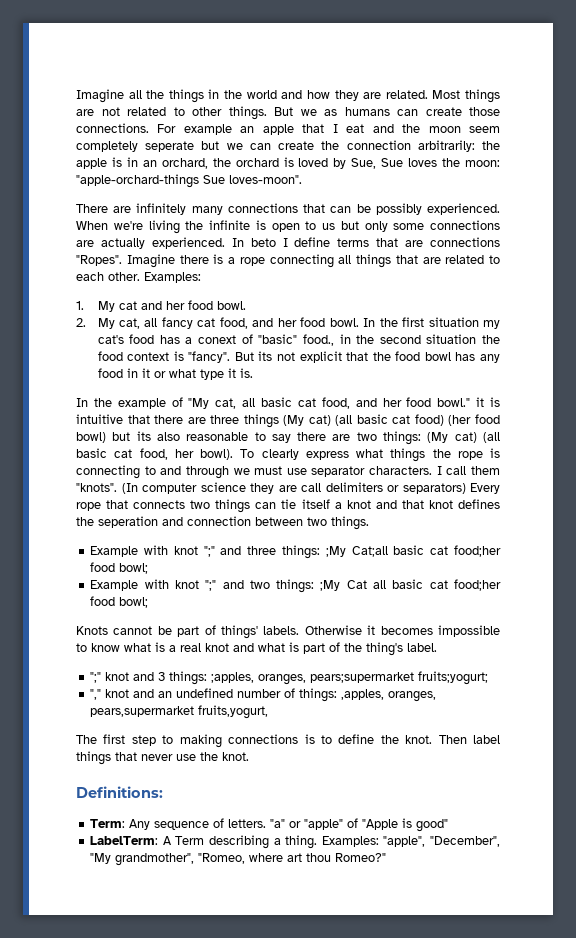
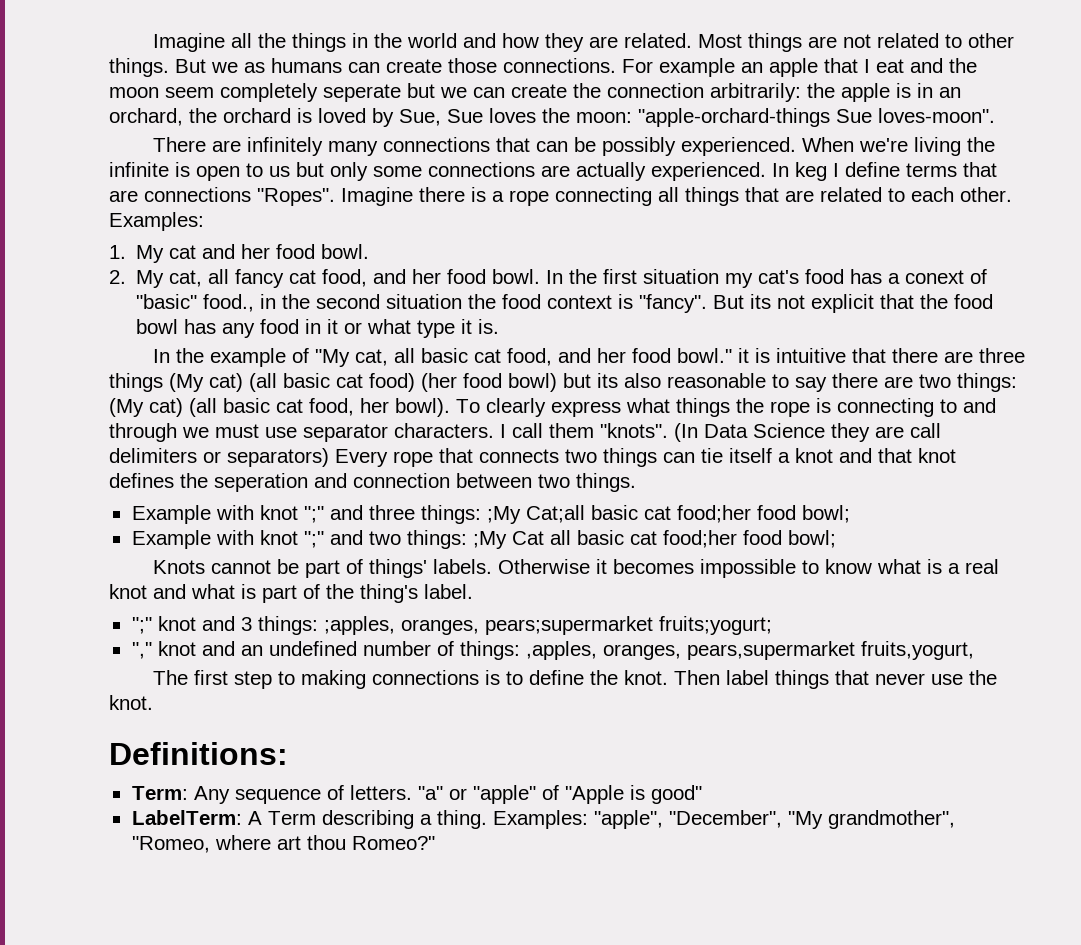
[250,238,276,247] beto -> [795,162,827,181] keg
[142,482,246,494] computer science -> [704,423,825,438] Data Science

